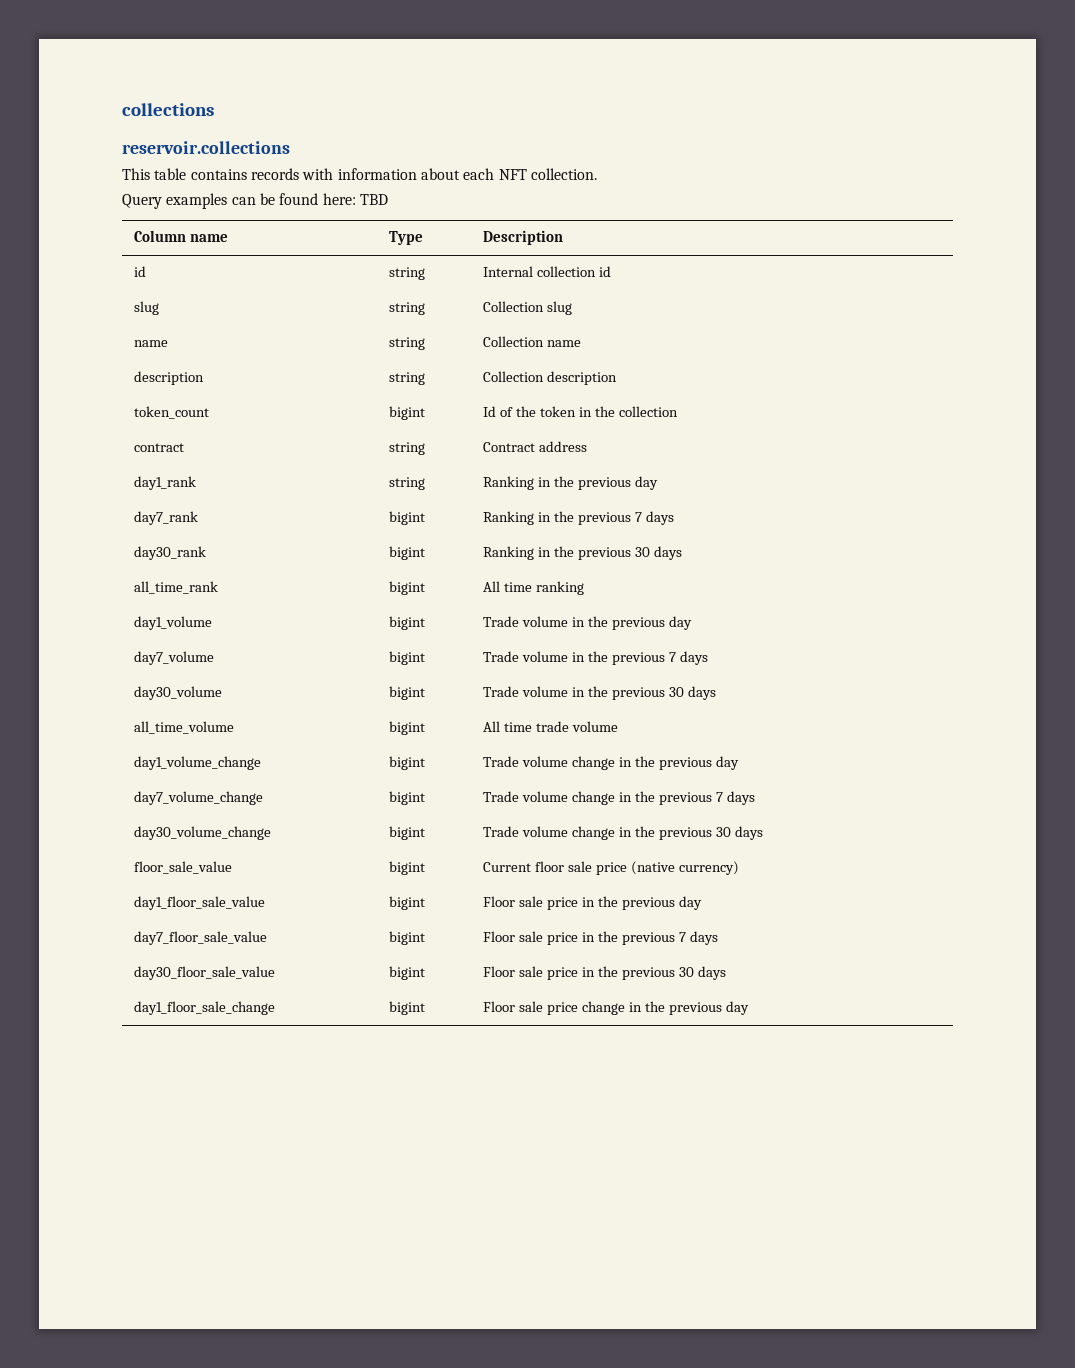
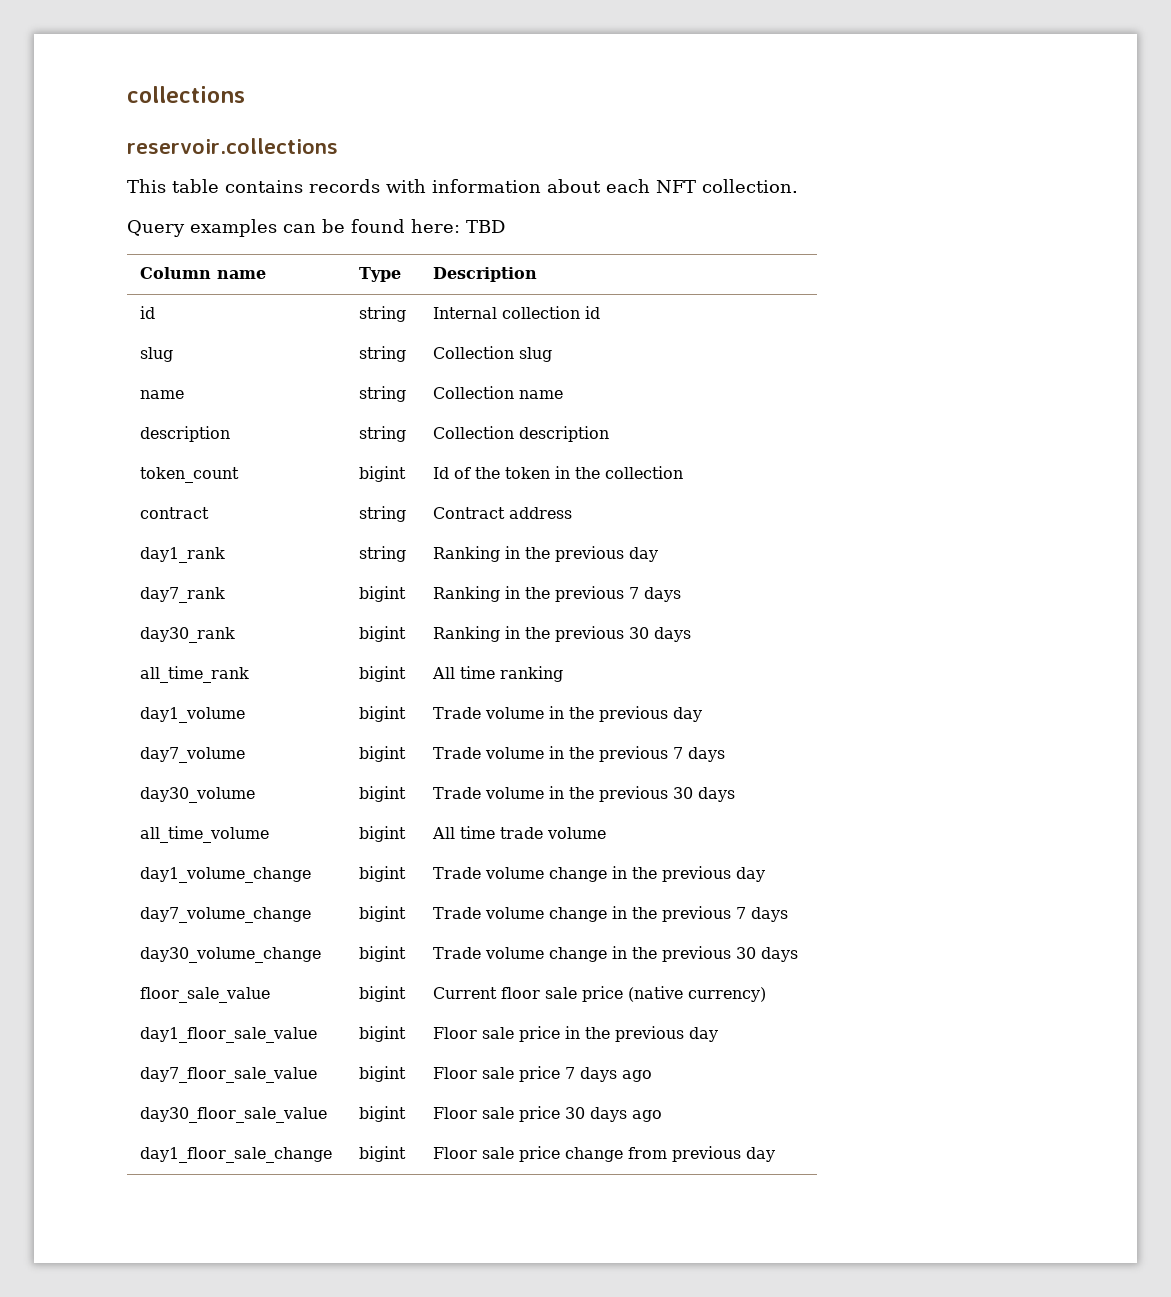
[582,931,718,945] in the previous 7 days -> [565,1067,653,1082] 7 days ago
[582,966,726,980] in the previous 30 days -> [565,1107,663,1122] 30 days ago
[628,1001,665,1012] in the -> [628,1147,668,1159] from

